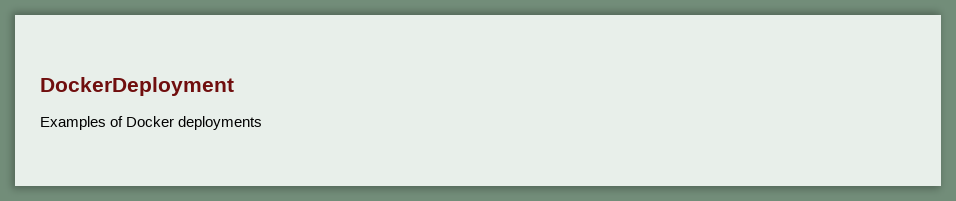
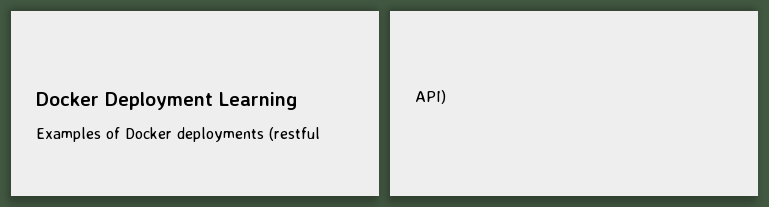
[40,77,234,96] DockerDeployment -> [36,92,297,110] Docker Deployment Learning
(263, 123) none -> [269,127,320,141] [415,90,446,104] (restful API)

